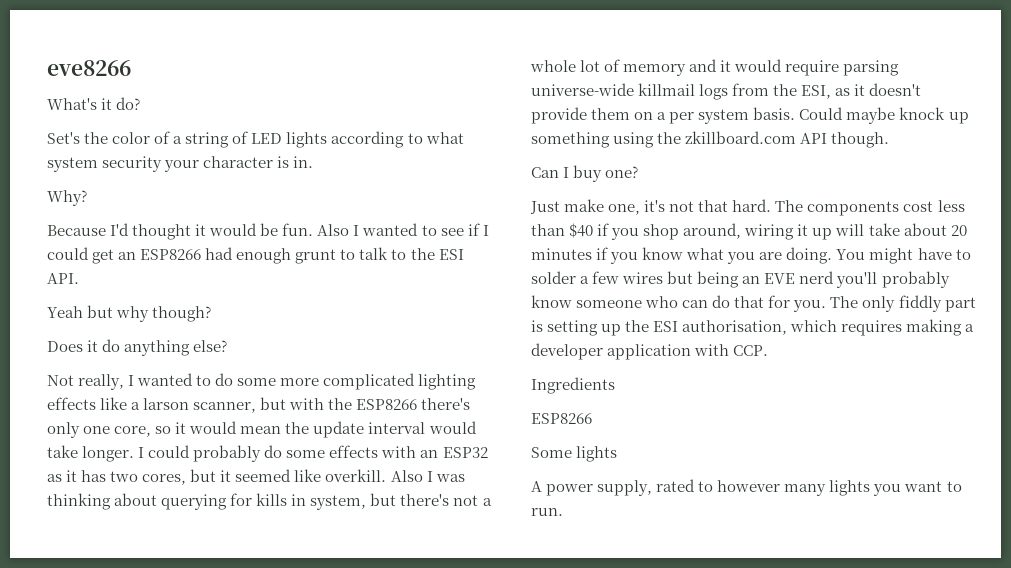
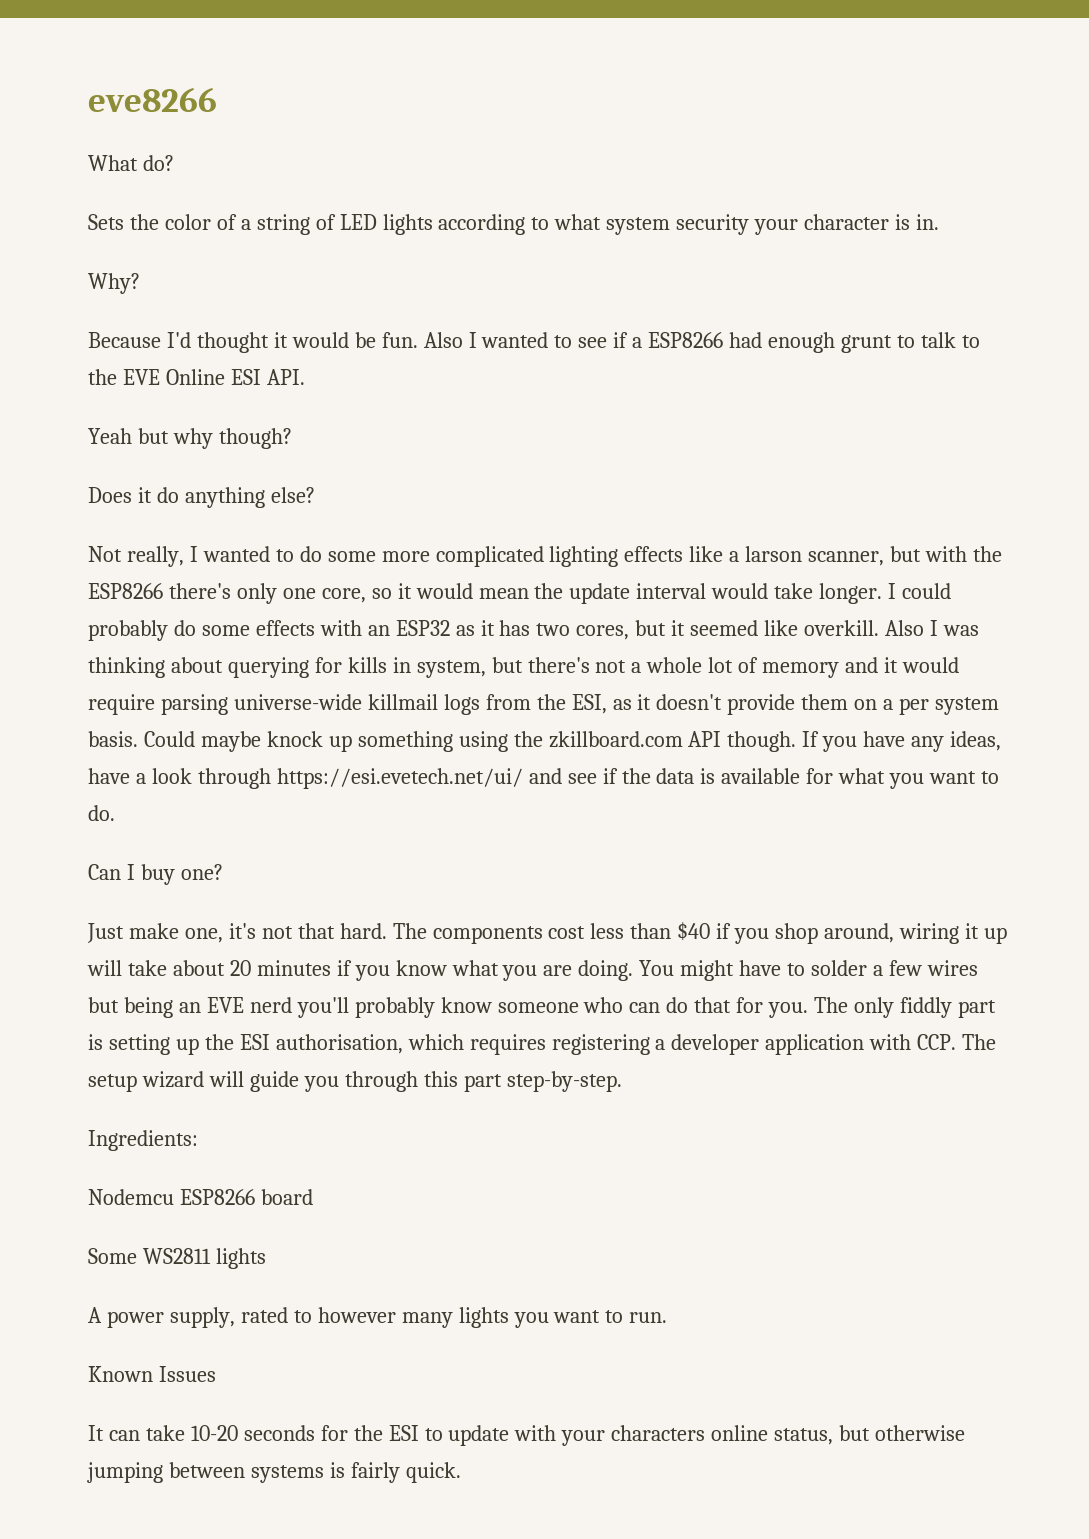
[47,98,113,110] What's it -> [88,155,138,171] What
[47,132,80,144] Set's -> [88,214,124,230] Sets
[482,225,489,236] [47,247,137,264] I could get an -> [632,337,643,348] a
(435, 254) none -> [122,369,225,385] EVE Online
(890, 140) none -> [802,731,1002,752] [88,768,1000,789] [88,805,115,821] If you have any ideas, have a look through https://esi.evetech.net/ui/ and see if the data is available for what you want to do.
[906,319,963,336] making -> [551,1034,650,1055] registering
[531,377,615,394] [531,413,592,424] // Ingredients // ESP8266 -> [962,1034,997,1050] [88,1071,622,1092] [88,1130,198,1151] [88,1189,313,1205] The setup wizard will guide you through this part step-by-step. // Ingredients: // Nodemcu ESP8266 board
(572, 452) none -> [142,1248,211,1264] WS2811
(563, 512) none -> [88,1366,216,1382] [88,1425,966,1446] [87,1462,461,1483] // Known Issues // It can take 10-20 seconds for the ESI to update with your characters online status, but otherwise jumping between systems is fairly quick.

